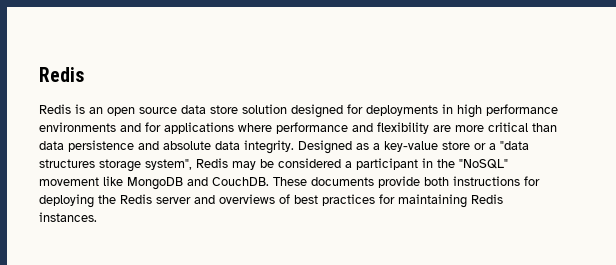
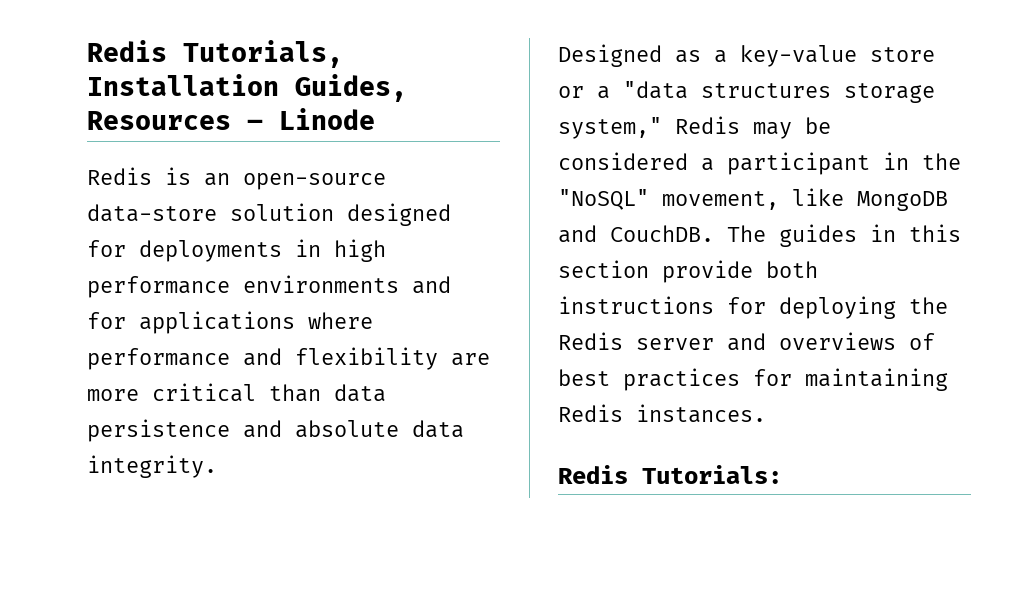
[39,67,84,82] Redis -> [87,40,343,68] [87,74,407,102] [87,108,375,130] Redis Tutorials, Installation Guides, Resources – Linode
[107,105,238,116] open source data store -> [243,173,386,190] [87,204,217,222] open-source data-store
(294, 147) none -> (217, 466) //
[145,159,192,170] system", -> [558,117,662,139] system,"
[39,177,99,186] movement -> [662,191,779,210] movement,
[273,177,374,186] These documents -> [727,224,961,247] [558,260,649,278] The guides in this section
(97, 217) none -> [558,465,782,484] // Redis Tutorials:

